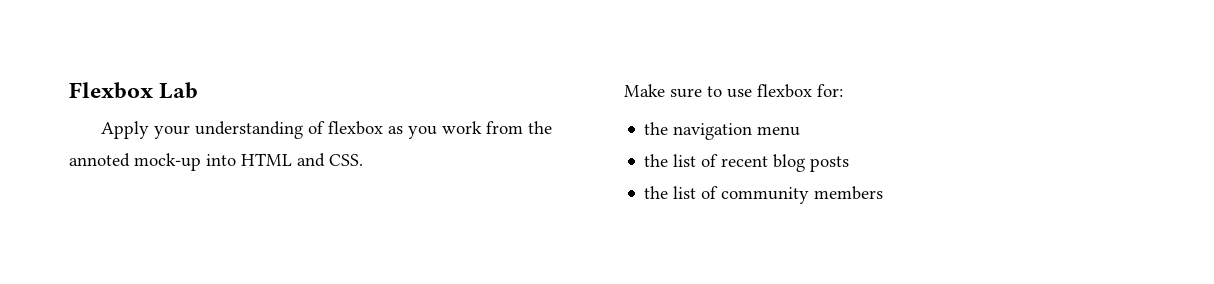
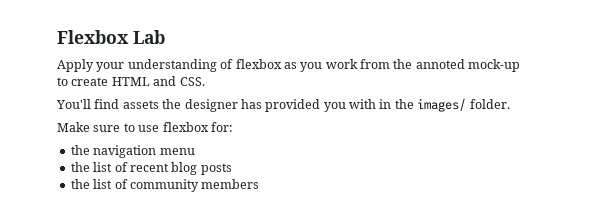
[206,154,236,166] into -> [57,77,109,86] to create
(363, 160) none -> [56,98,510,112] // You'll find assets the designer has provided you with in the images/ folder.

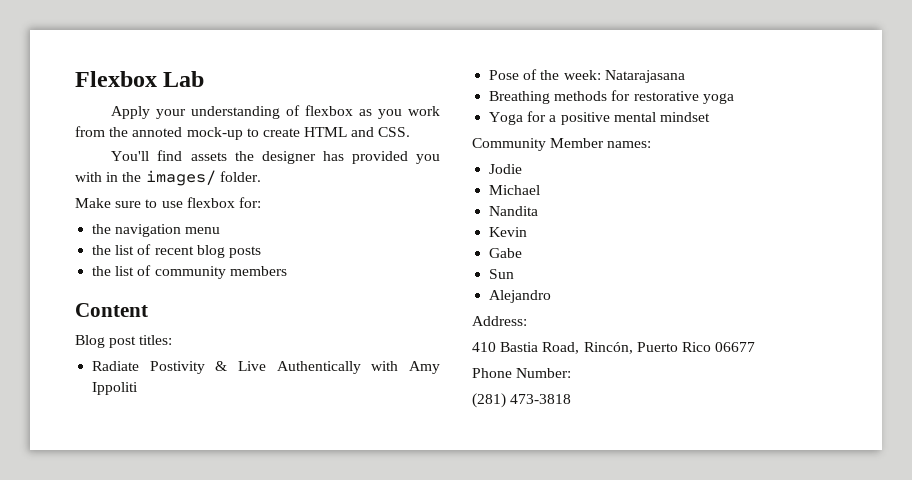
(260, 184) none -> [75,303,148,317] [75,335,173,348] [92,361,440,374] [92,382,139,395] [489,69,685,83] [489,90,734,104] [489,111,710,125] [472,138,652,151] [489,164,523,174] [489,185,541,195] [489,206,539,216] [489,227,528,237] [489,248,523,258] [489,269,515,279] [489,290,552,303] [472,316,527,326] [472,342,756,354] [472,368,572,378] [472,393,572,408] // Content // Blog post titles: // Radiate Postivity & Live Authentically with Amy Ippoliti // Pose of the week: Natarajasana // Breathing methods for restorative yoga // Yoga for a positive mental mindset // Community Member names: // Jodie // Michael // Nandita // Kevin // Gabe // Sun // Alejandro // Address: // 410 Bastia Road, Rincón, Puerto Rico 06677 // Phone Number: // (281) 473-3818

